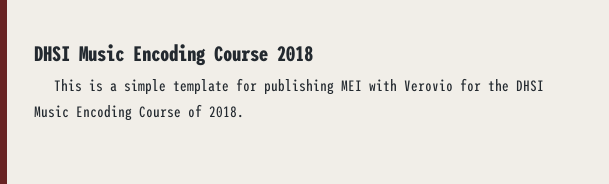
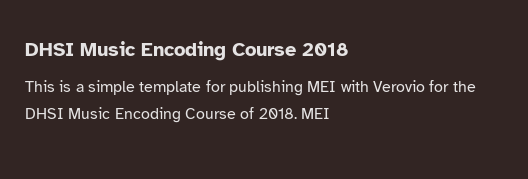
(244, 112) none -> [300,108,330,119] MEI

